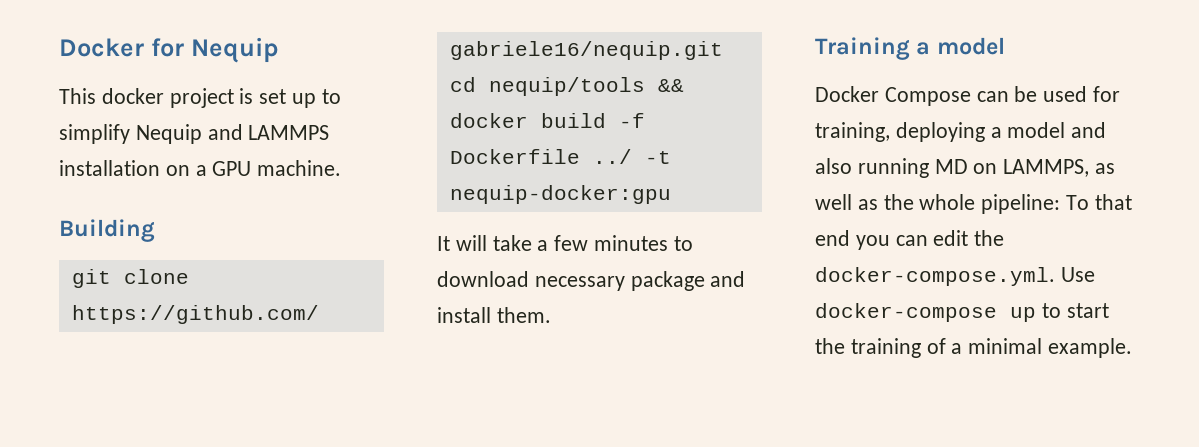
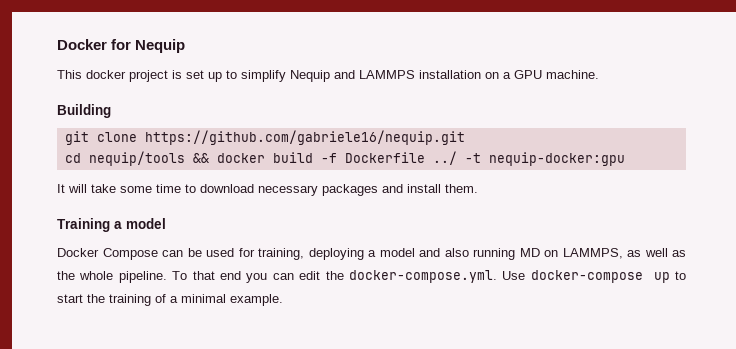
[537,235,669,251] a few minutes -> [120,184,181,193] some time
[630,271,705,291] package -> [322,184,378,196] packages
[981,194,1061,214] pipeline: -> [118,271,167,283] pipeline.

